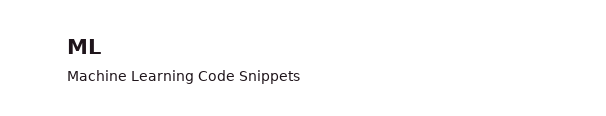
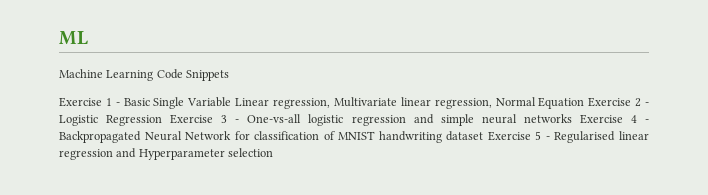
(300, 77) none -> [59,97,650,109] [59,114,649,126] [59,131,650,143] [59,148,274,160] // Exercise 1 - Basic Single Variable Linear regression, Multivariate linear regression, Normal Equation Exercise 2 - Logistic Regression Exercise 3 - One-vs-all logistic regression and simple neural networks Exercise 4 - Backpropagated Neural Network for classification of MNIST handwriting dataset Exercise 5 - Regularised linear regression and Hyperparameter selection

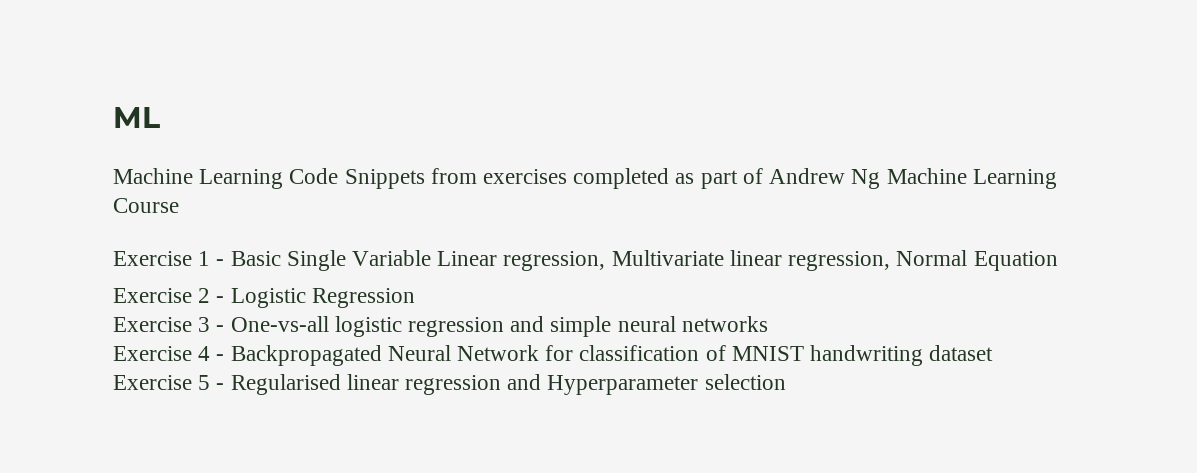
(230, 75) none -> [430,168,1057,189] [113,198,179,213] from exercises completed as part of Andrew Ng Machine Learning Course
(585, 103) none -> (1058, 261) //
(163, 120) none -> (415, 298) //
(572, 118) none -> (768, 324) //
(484, 136) none -> (994, 353) //

